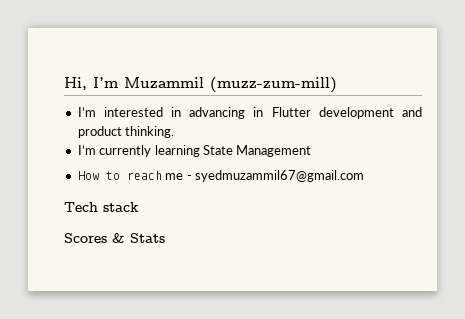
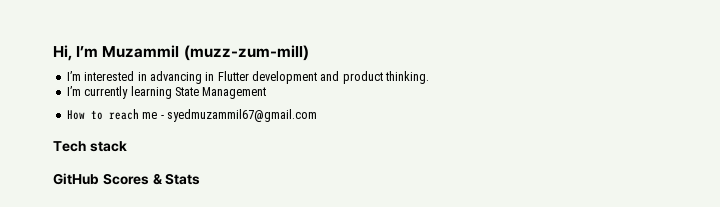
(139, 207) none -> [53,173,99,185] GitHub

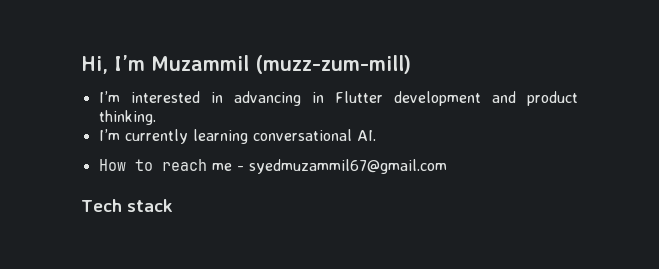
[174,87,267,99] State Management -> [252,129,376,141] conversational AI.
[53,173,201,185] // GitHub Scores & Stats -> (173, 205) none

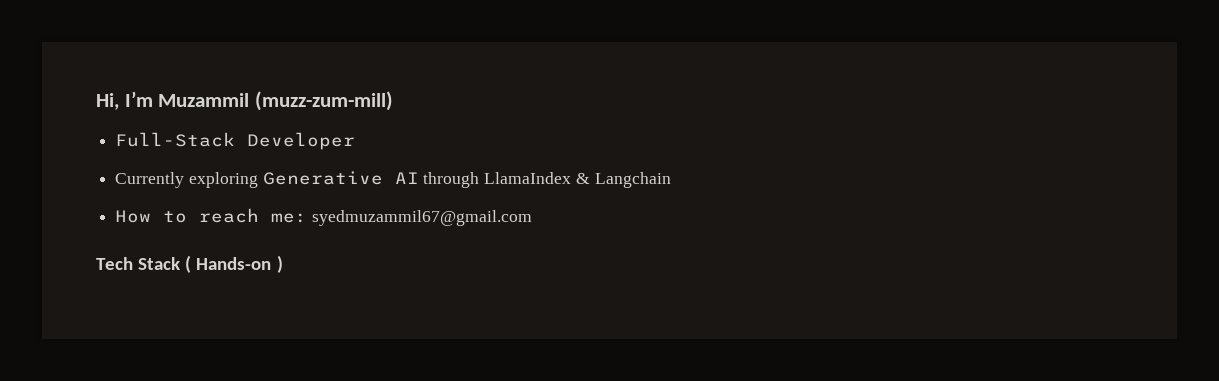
[98,91,578,106] [98,110,156,125] [98,129,376,144] I’m interested in advancing in Flutter development and product thinking. // I’m currently learning conversational AI. -> [115,132,356,150] [115,171,671,188] Full-Stack Developer // Currently exploring Generative AI through LlamaIndex & Langchain
[211,163,244,171] me - -> [271,213,308,223] me:
[126,199,173,212] stack -> [138,255,283,273] Stack ( Hands-on )

